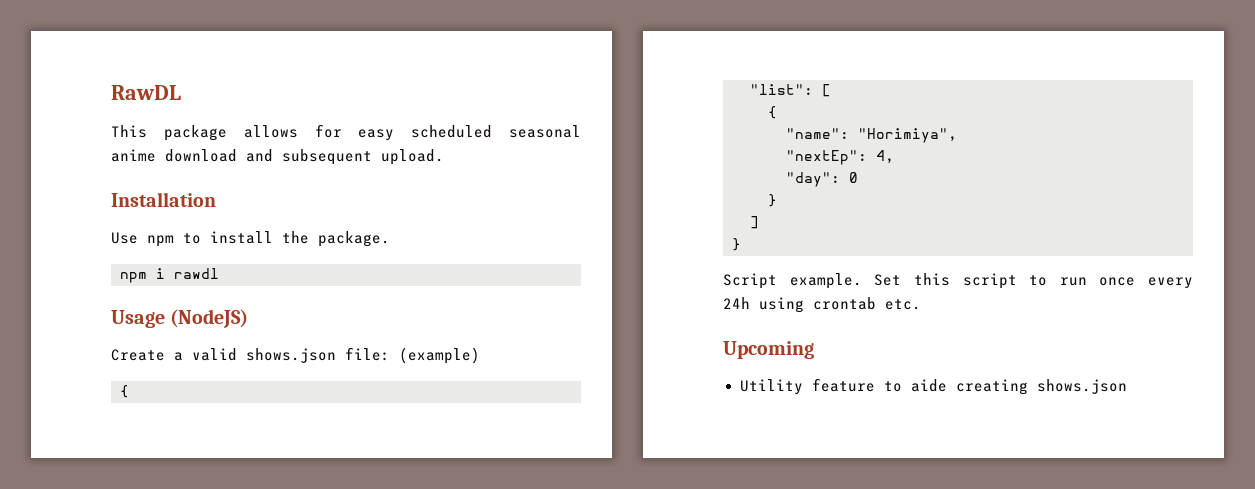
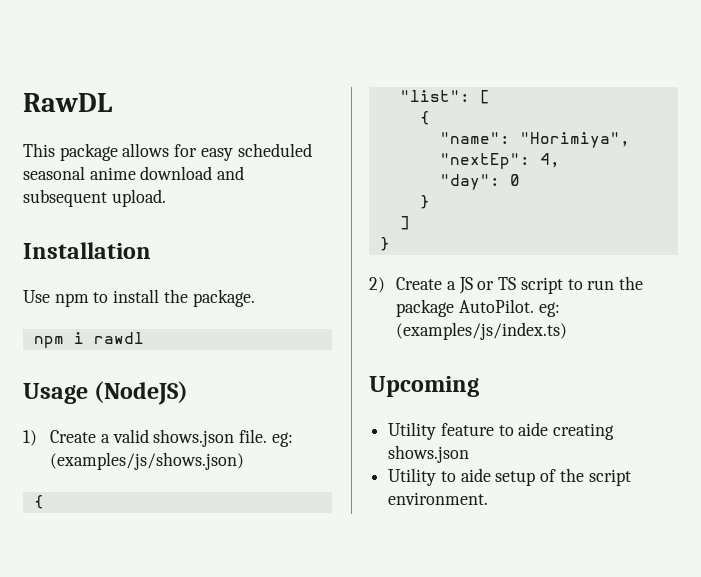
(249, 318) none -> [23,430,37,446] 1)
[345,347,480,364] file: (example) -> [239,429,293,447] [50,452,245,470] file. eg: (examples/js/shows.json)
[723,273,1193,289] [723,297,921,313] Script example. Set this script to run once every 24h using crontab etc. -> [369,276,643,294] [396,299,560,317] [396,322,568,340] 2) Create a JS or TS script to run the package AutoPilot. eg: (examples/js/index.ts)
(1127, 386) none -> [388,468,631,486] [388,492,489,505] // Utility to aide setup of the script environment.

